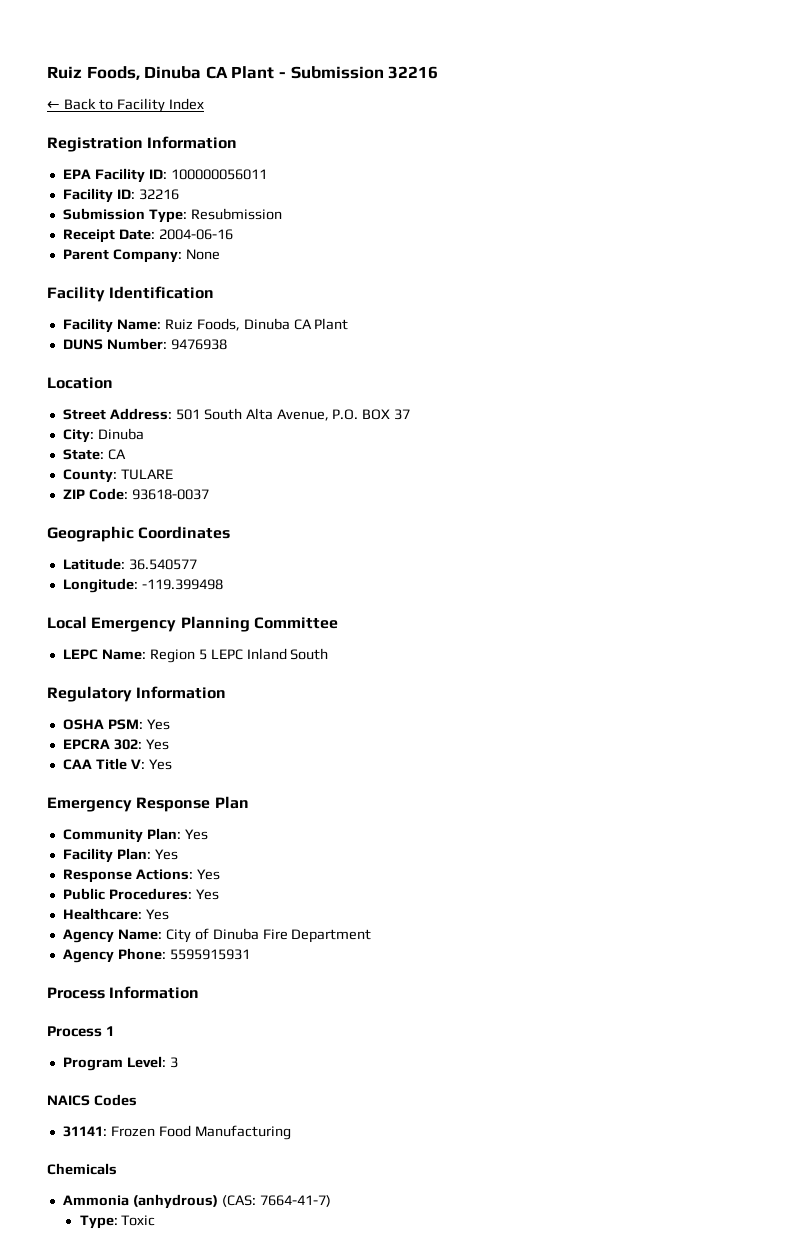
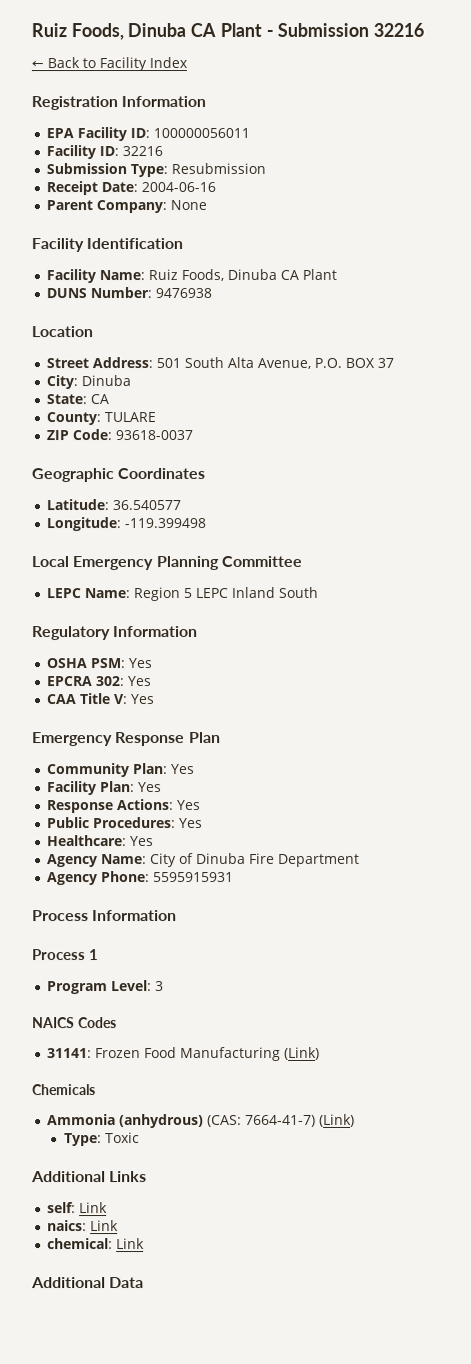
(291, 1132) none -> [284,1046,321,1060] (Link)
(331, 1201) none -> [319,1113,356,1127] (Link)
(156, 1220) none -> [31,1171,148,1183] [47,1202,109,1214] [47,1220,120,1232] [47,1238,146,1250] [31,1277,145,1289] // Additional Links // self: Link // naics: Link // chemical: Link // Additional Data

